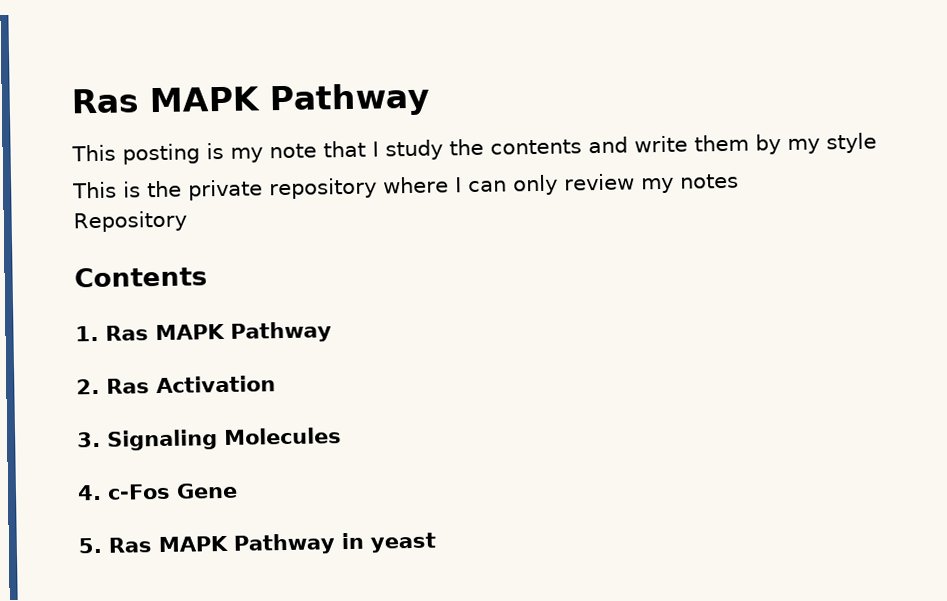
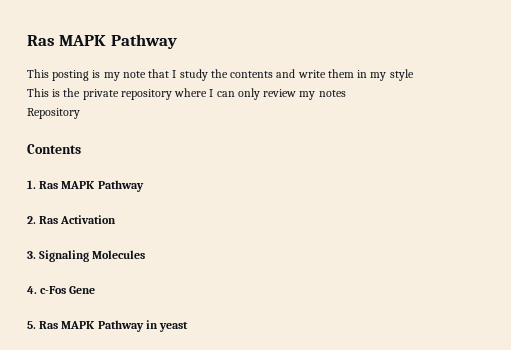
[755,134,781,155] by -> [357,70,368,78] in

